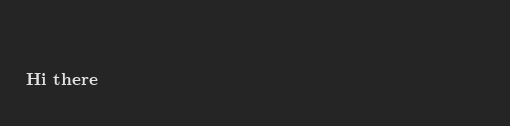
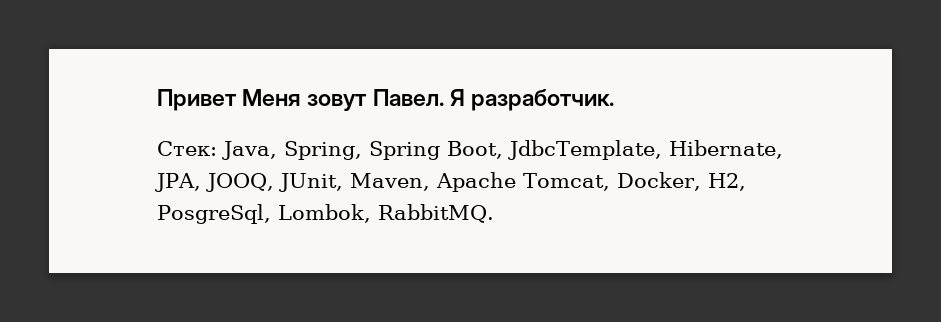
[26,73,98,85] Hi there -> [157,89,615,111] [157,140,783,160] [155,172,746,192] [157,204,494,224] Привет Меня зовут Павел. Я разработчик. // Стек: Java, Spring, Spring Boot, JdbcTemplate, Hibernate, JPA, JOOQ, JUnit, Maven, Apache Tomcat, Docker, H2, PosgreSql, Lombok, RabbitMQ.

